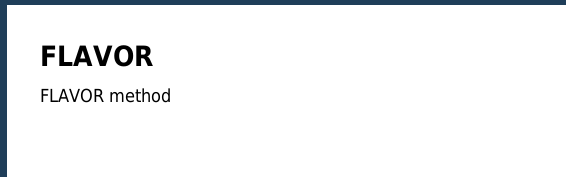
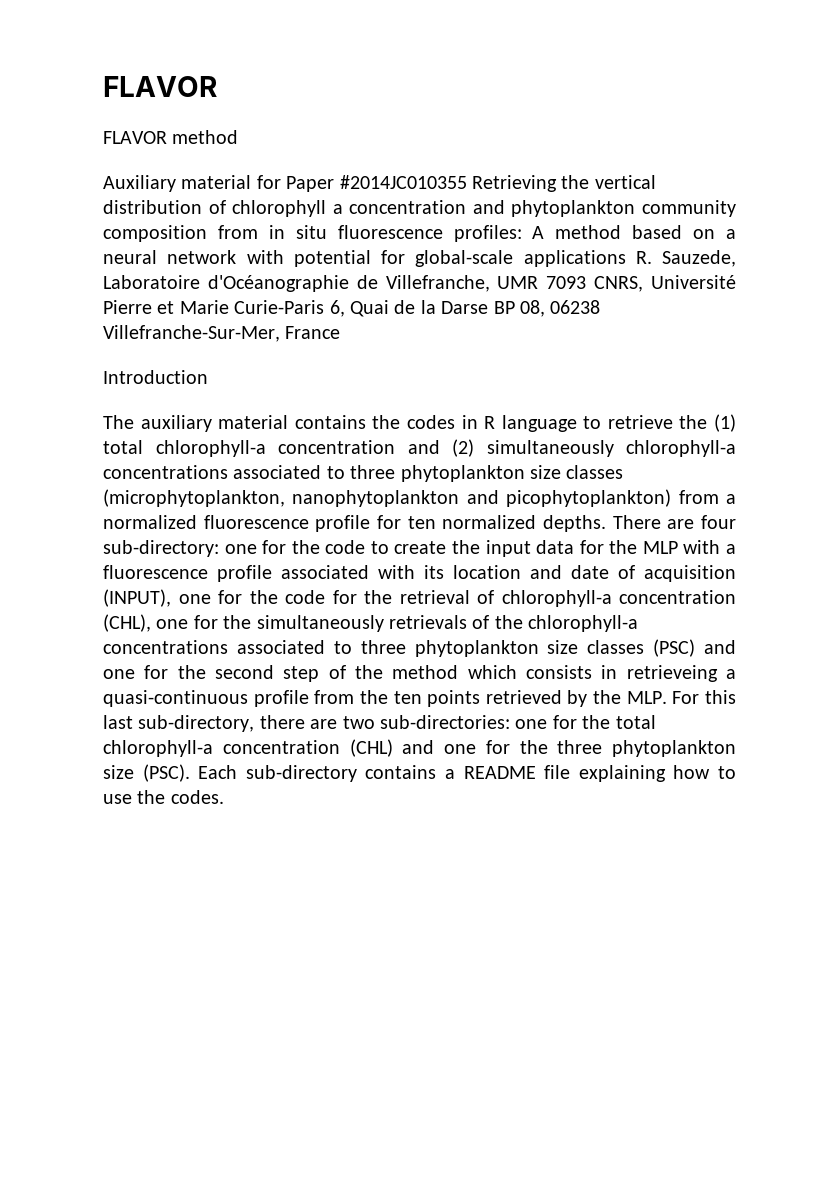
(171, 95) none -> [103,175,656,192] [103,200,736,217] [103,225,736,242] [103,250,736,267] [103,275,737,292] [103,300,601,317] [103,325,341,342] [103,370,208,384] [103,414,736,432] [103,439,736,457] [103,465,624,482] [103,489,736,507] [103,515,736,532] [103,540,736,557] [103,565,736,582] [103,589,736,607] [103,614,639,632] [103,639,736,657] [103,665,736,682] [103,690,736,707] [103,715,656,732] [103,739,736,757] [103,764,737,782] [103,790,224,804] // Auxiliary material for Paper #2014JC010355 Retrieving the vertical distribution of chlorophyll a concentration and phytoplankton community composition from in situ fluorescence profiles: A method based on a neural network with potential for global-scale applications R. Sauzede, Laboratoire d'Océanographie de Villefranche, UMR 7093 CNRS, Université Pierre et Marie Curie-Paris 6, Quai de la Darse BP 08, 06238 Villefranche-Sur-Mer, France // Introduction // The auxiliary material contains the codes in R language to retrieve the (1) total chlorophyll-a concentration and (2) simultaneously chlorophyll-a concentrations associated to three phytoplankton size classes (microphytoplankton, nanophytoplankton and picophytoplankton) from a normalized fluorescence profile for ten normalized depths. There are four sub-directory: one for the code to create the input data for the MLP with a fluorescence profile associated with its location and date of acquisition (INPUT), one for the code for the retrieval of chlorophyll-a concentration (CHL), one for the simultaneously retrievals of the chlorophyll-a concentrations associated to three phytoplankton size classes (PSC) and one for the second step of the method which consists in retrieveing a quasi-continuous profile from the ten points retrieved by the MLP. For this last sub-directory, there are two sub-directories: one for the total chlorophyll-a concentration (CHL) and one for the three phytoplankton size (PSC). Each sub-directory contains a README file explaining how to use the codes.

